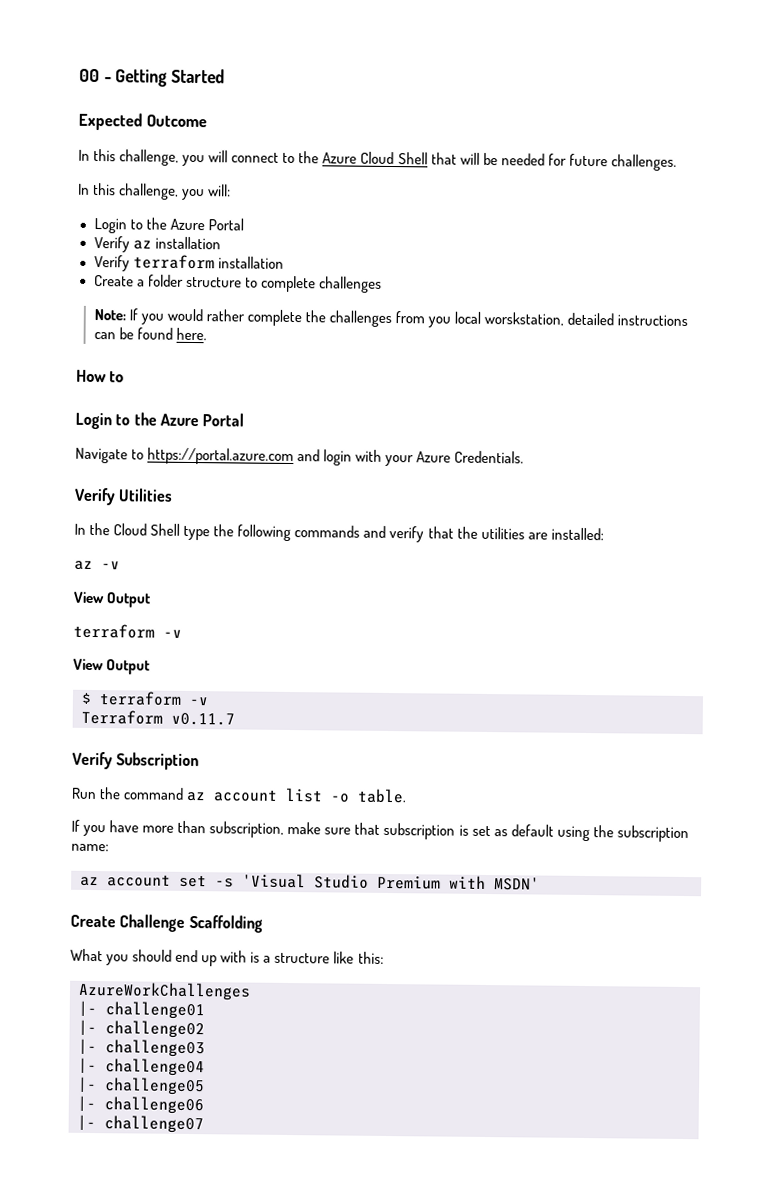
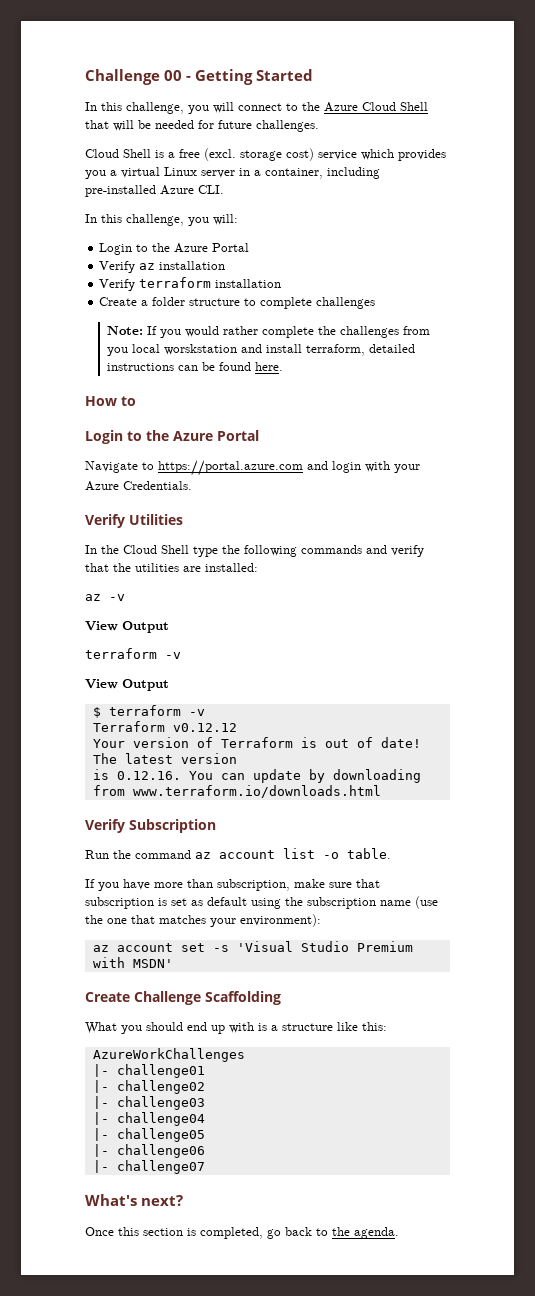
(79, 75) none -> [85,69,160,85] Challenge
[78,112,208,131] // Expected Outcome -> (313, 75) none
(677, 162) none -> [85,148,446,161] [85,167,380,179] [85,185,224,197] // Cloud Shell is a free (excl. storage cost) service which provides you a virtual Linux server in a container, including pre-installed Azure CLI.
[484,311,565,326] worskstation, -> [164,344,366,356] worskstation and install terraform,
[171,712,235,726] v0.11.7 -> [172,723,237,732] [92,737,421,748] [92,753,237,764] [92,769,421,783] [92,785,381,798] v0.12.12 // Your version of Terraform is out of date! The latest version // is 0.12.16. You can update by downloading from www.terraform.io/downloads.html
[71,843,109,852] name: -> [380,896,438,909] [85,914,321,927] name (use the one that matches your environment):
(204, 1124) none -> [85,1194,183,1206] [85,1227,399,1239] // What's next? // Once this section is completed, go back to the agenda.

